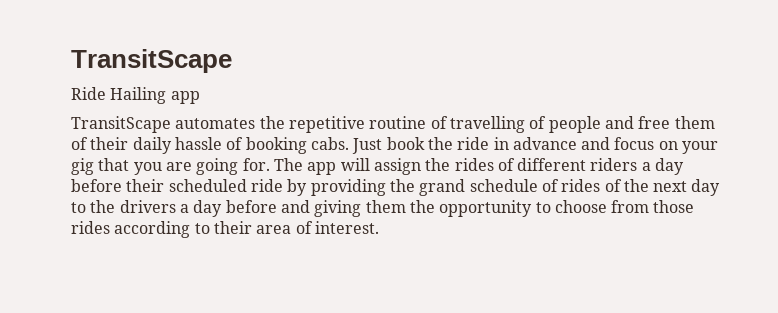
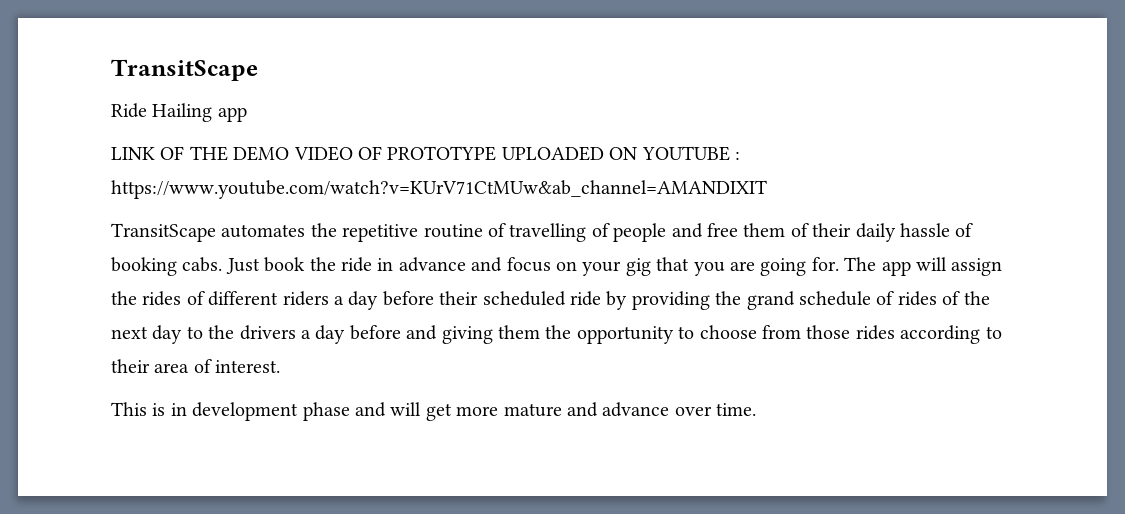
(200, 97) none -> [111,146,740,161] [111,180,767,199] // LINK OF THE DEMO VIDEO OF PROTOTYPE UPLOADED ON YOUTUBE : https://www.youtube.com/watch?v=KUrV71CtMUw&ab_channel=AMANDIXIT
(379, 227) none -> [111,402,757,421] // This is in development phase and will get more mature and advance over time.

